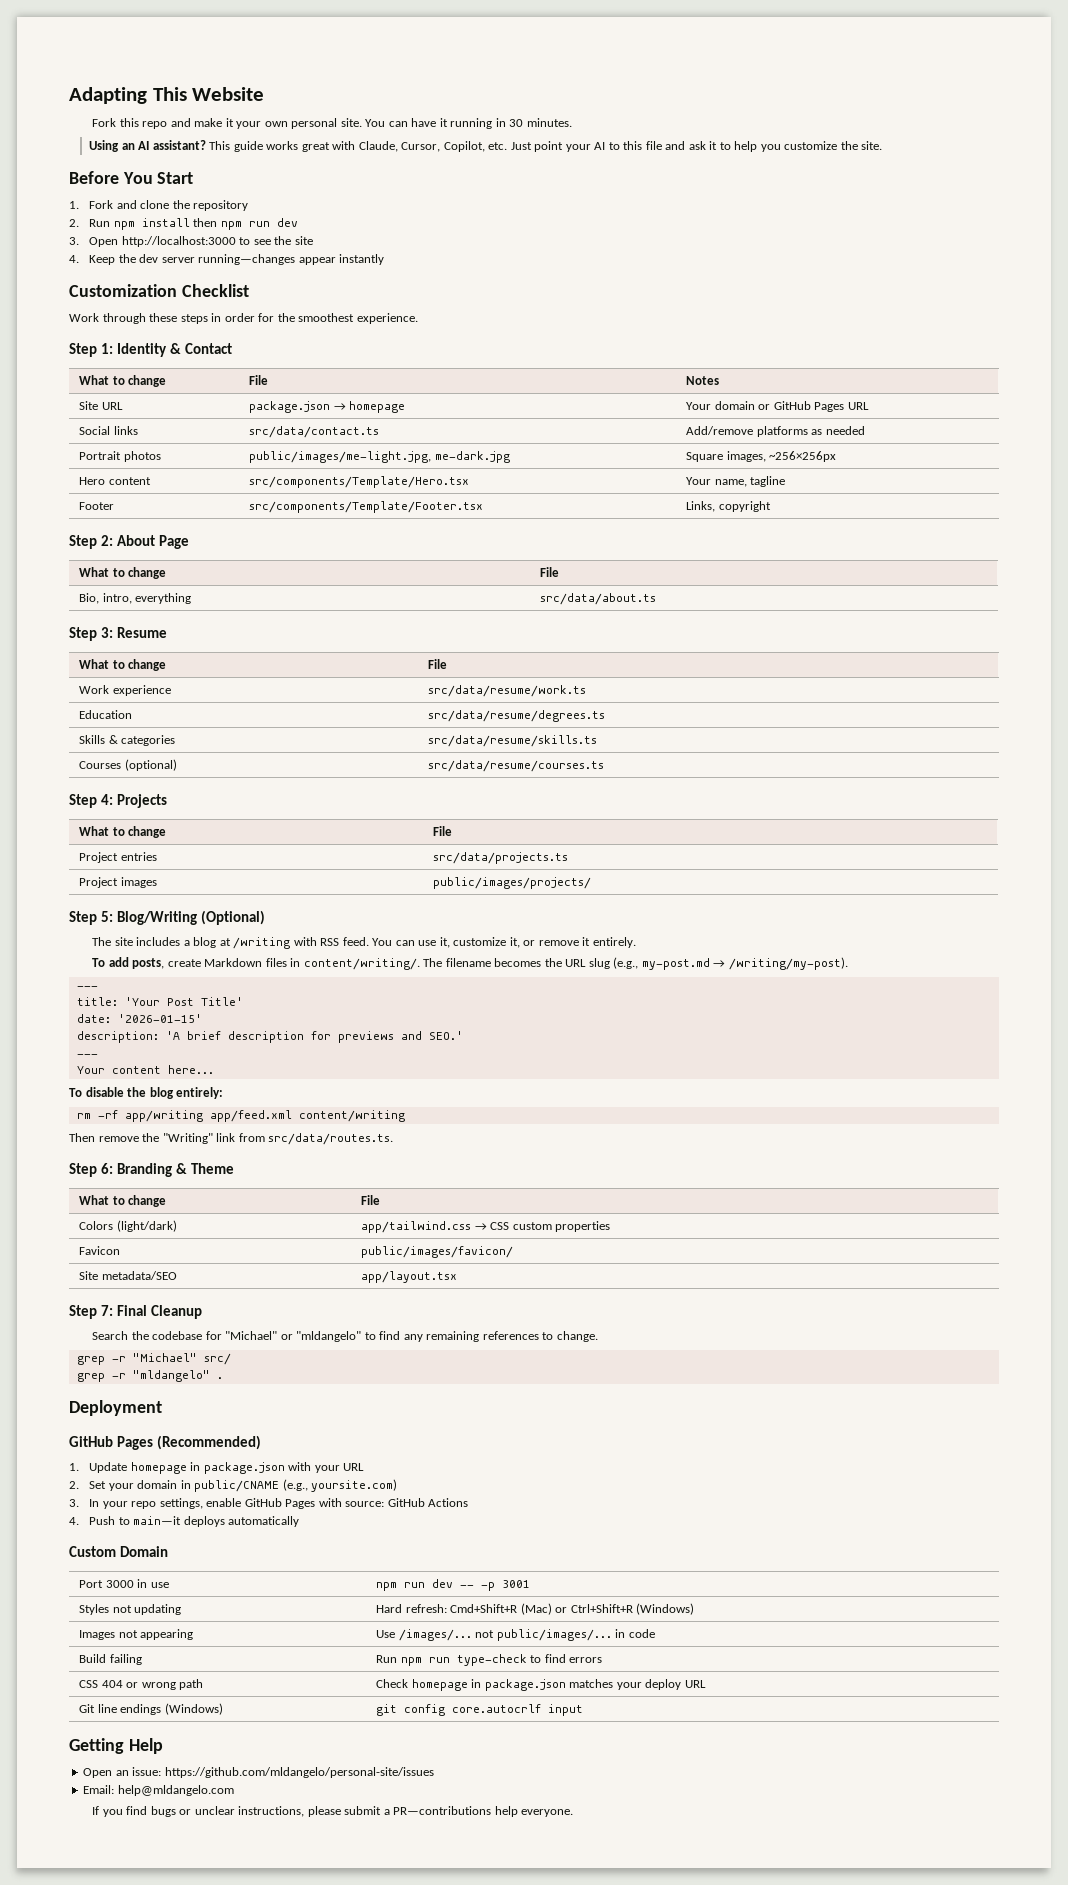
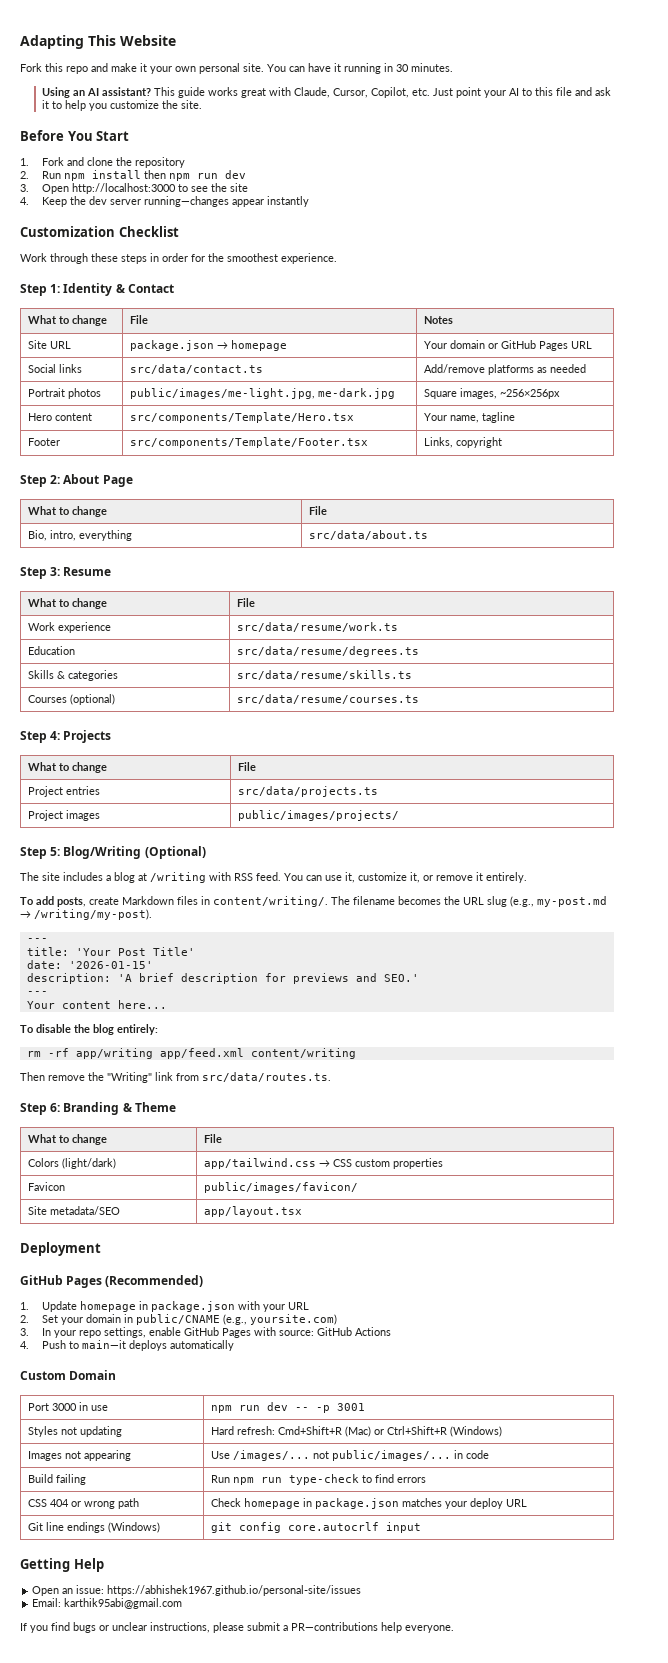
[69,1305,203,1319] [92,1331,598,1342] [76,1353,231,1365] [76,1370,223,1382] // Step 7: Final Cleanup // Search the codebase for "Michael" or "mldangelo" to find any remaining references to change. // grep -r "Michael" src/ // grep -r "mldangelo" . -> (303, 1211) none
[164,1767,434,1778] https://github.com/mldangelo/personal-site/issues -> [107,1585,362,1596] https://abhishek1967.github.io/personal-site/issues
[117,1785,234,1796] help@mldangelo.com -> [64,1598,183,1609] karthik95abi@gmail.com

